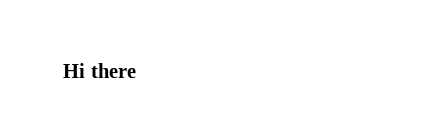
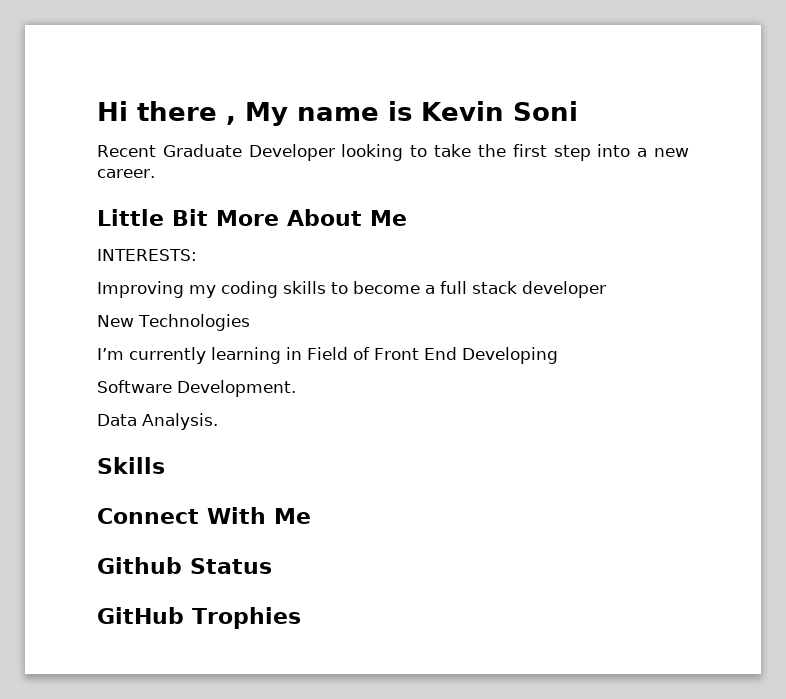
(136, 70) none -> [226,101,578,126] [97,144,689,161] [97,169,155,178] [97,209,407,226] [97,249,197,261] [97,281,606,298] [97,314,250,331] [97,347,558,364] [97,380,296,397] [97,413,218,430] [97,457,165,474] [97,507,311,524] [97,557,272,574] [97,607,301,629] , My name is Kevin Soni // Recent Graduate Developer looking to take the first step into a new career. // Little Bit More About Me // INTERESTS: // Improving my coding skills to become a full stack developer // New Technologies // I’m currently learning in Field of Front End Developing // Software Development. // Data Analysis. // Skills // Connect With Me // Github Status // GitHub Trophies

